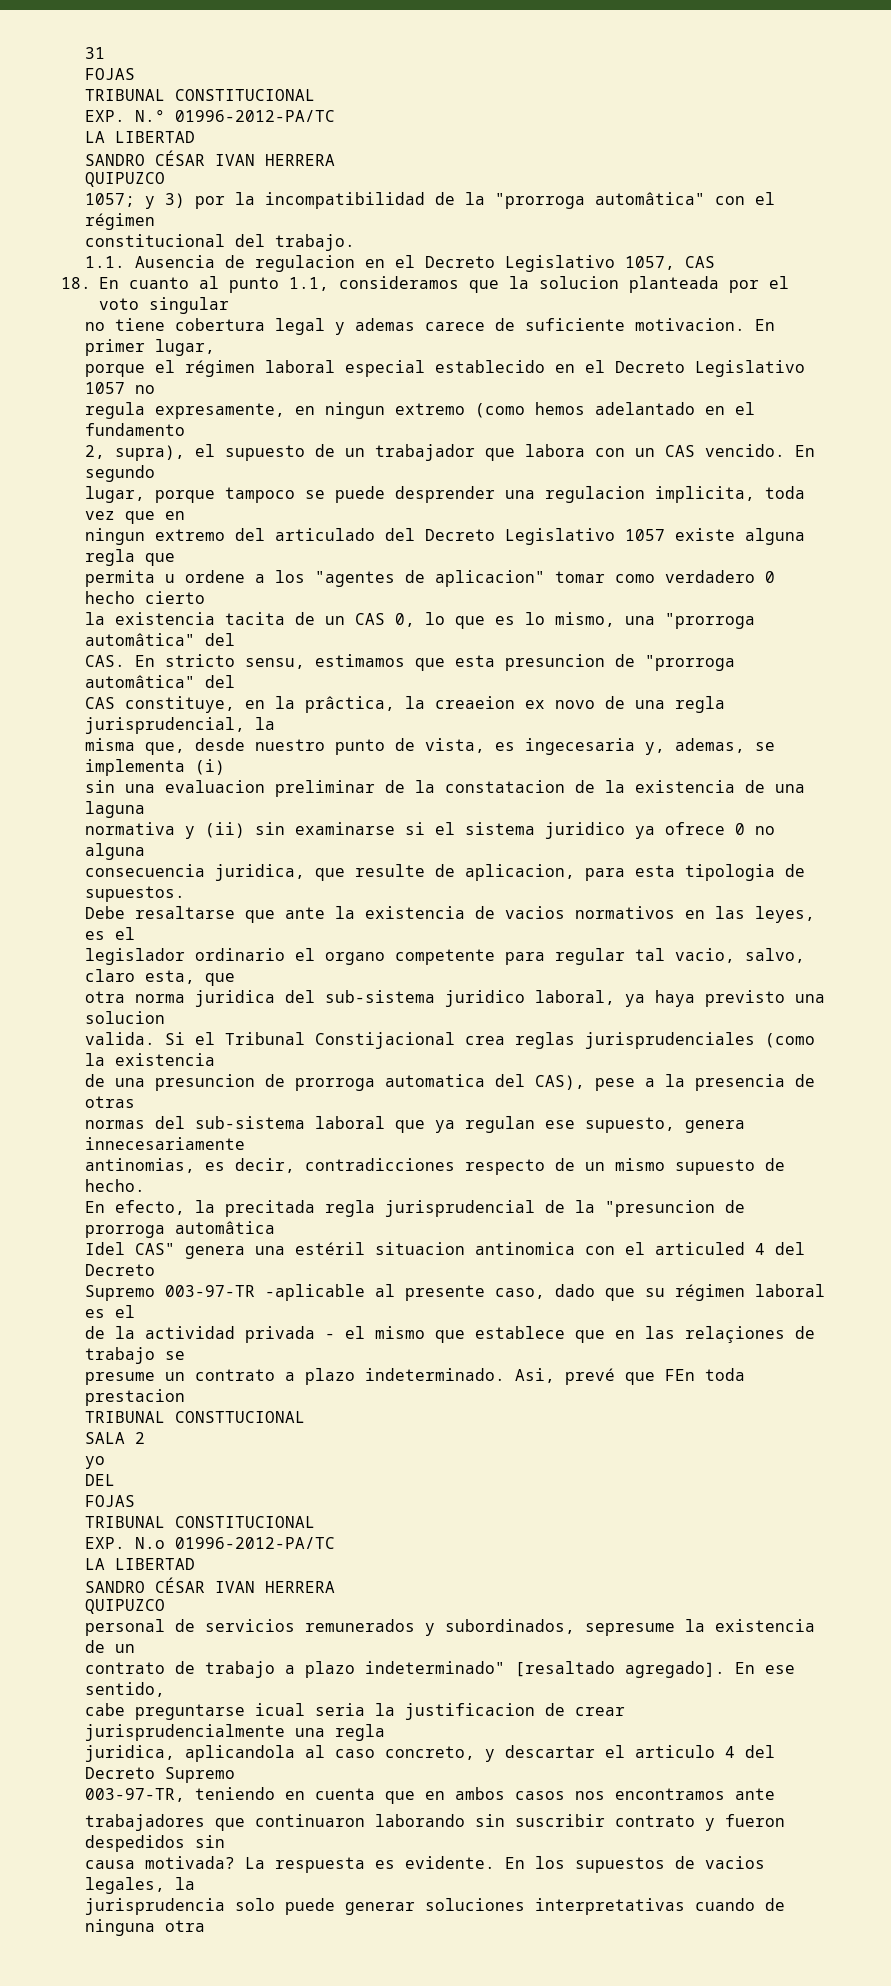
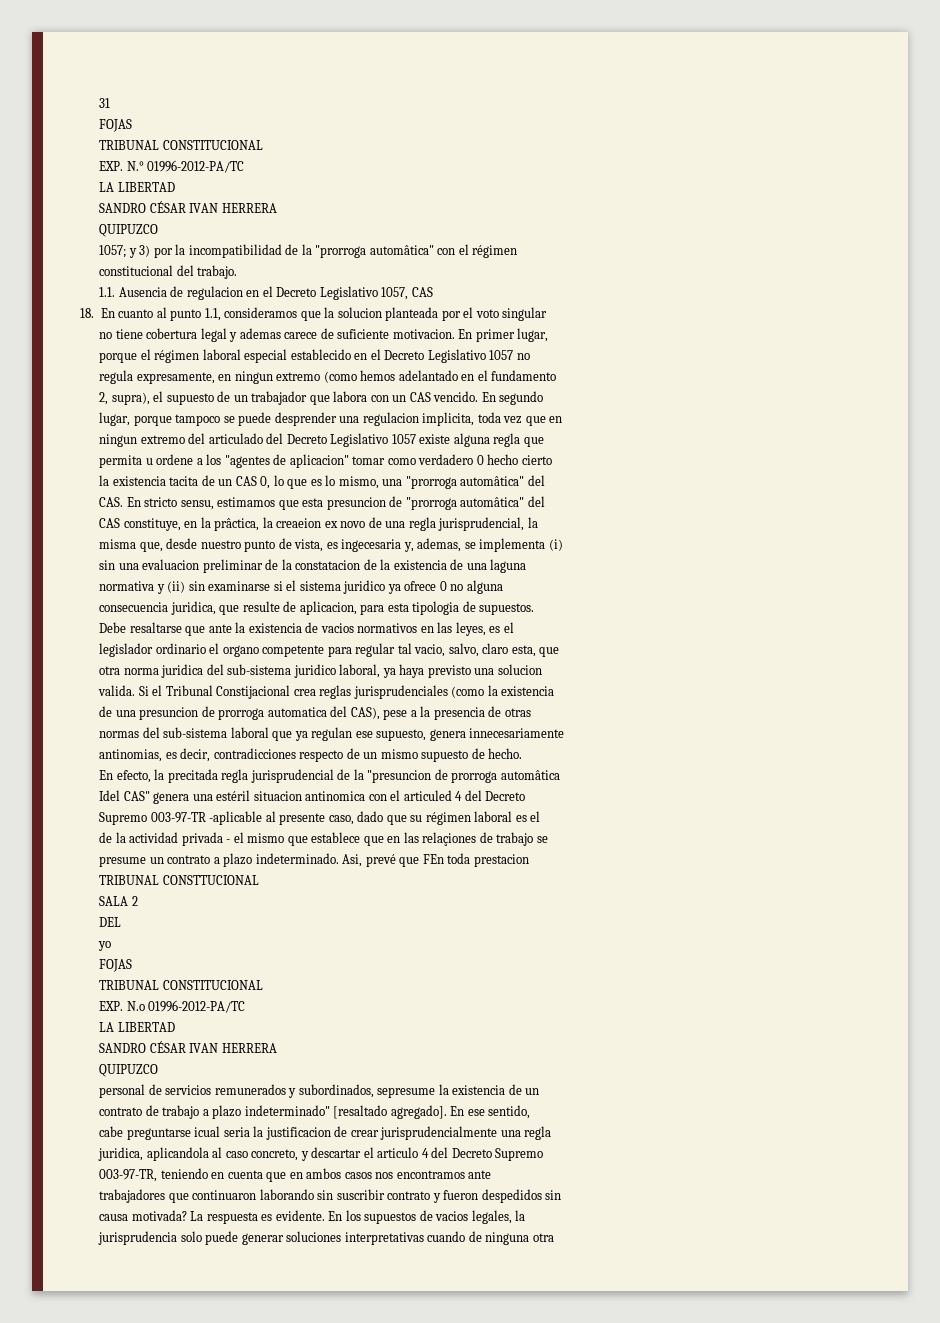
(146, 1438) none -> [99,917,122,927] // DEL
[85,1474,116,1486] // DEL -> (112, 946) none

